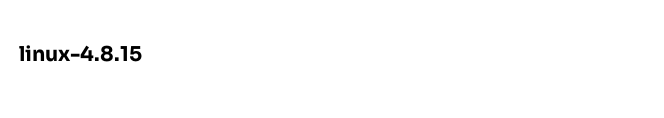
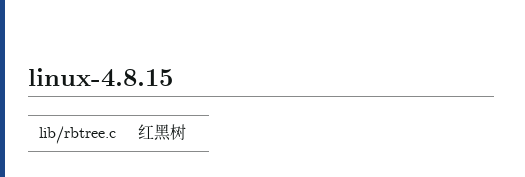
(142, 53) none -> [38,126,116,144] [137,124,186,141] // lib/rbtree.c | 红黑树

